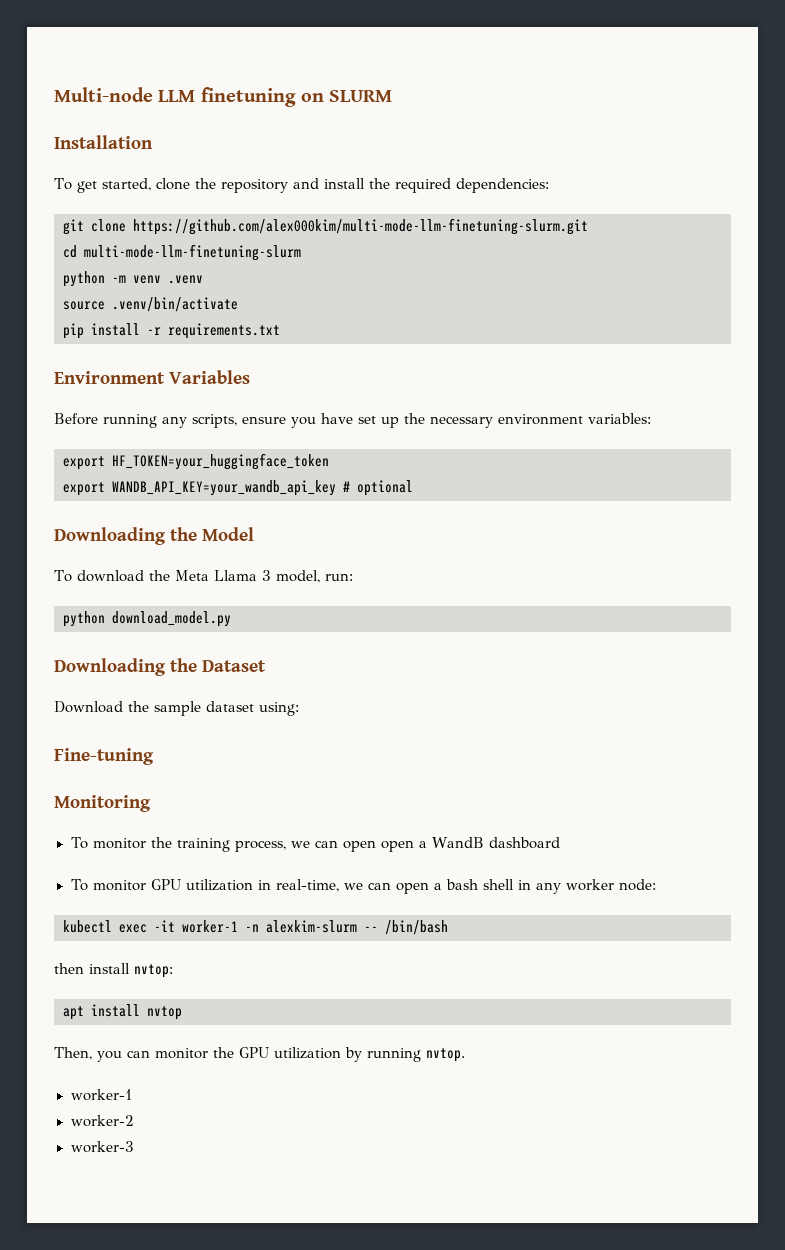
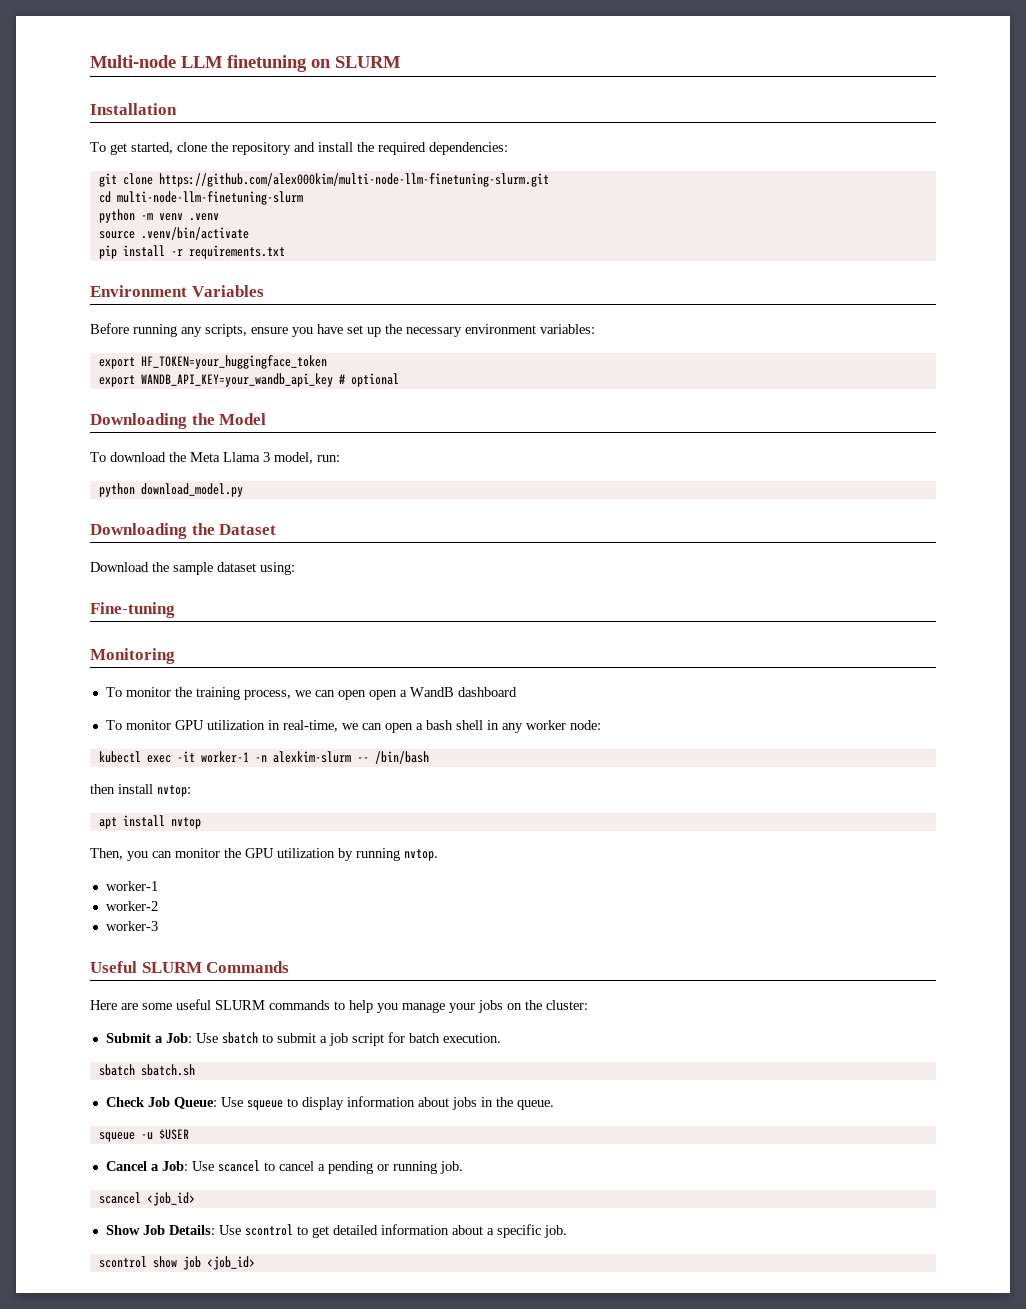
[133,218,588,235] https://github.com/alex000kim/multi-mode-llm-finetuning-slurm.git -> [158,173,549,187] https://github.com/alex000kim/multi-node-llm-finetuning-slurm.git
[84,244,301,261] multi-mode-llm-finetuning-slurm -> [116,191,303,205] multi-node-llm-finetuning-slurm
(134, 1147) none -> [90,961,290,973] [90,999,588,1013] [105,1032,501,1046] [98,1064,195,1076] [105,1096,554,1110] [98,1129,189,1142] [105,1160,463,1174] [98,1192,195,1206] [105,1224,567,1238] [98,1256,255,1270] // Useful SLURM Commands // Here are some useful SLURM commands to help you manage your jobs on the cluster: // Submit a Job: Use sbatch to submit a job script for batch execution. // sbatch sbatch.sh // Check Job Queue: Use squeue to display information about jobs in the queue. // squeue -u $USER // Cancel a Job: Use scancel to cancel a pending or running job. // scancel <job_id> // Show Job Details: Use scontrol to get detailed information about a specific job. // scontrol show job <job_id>

